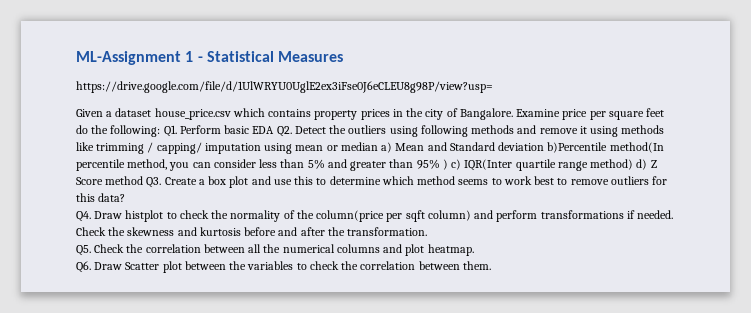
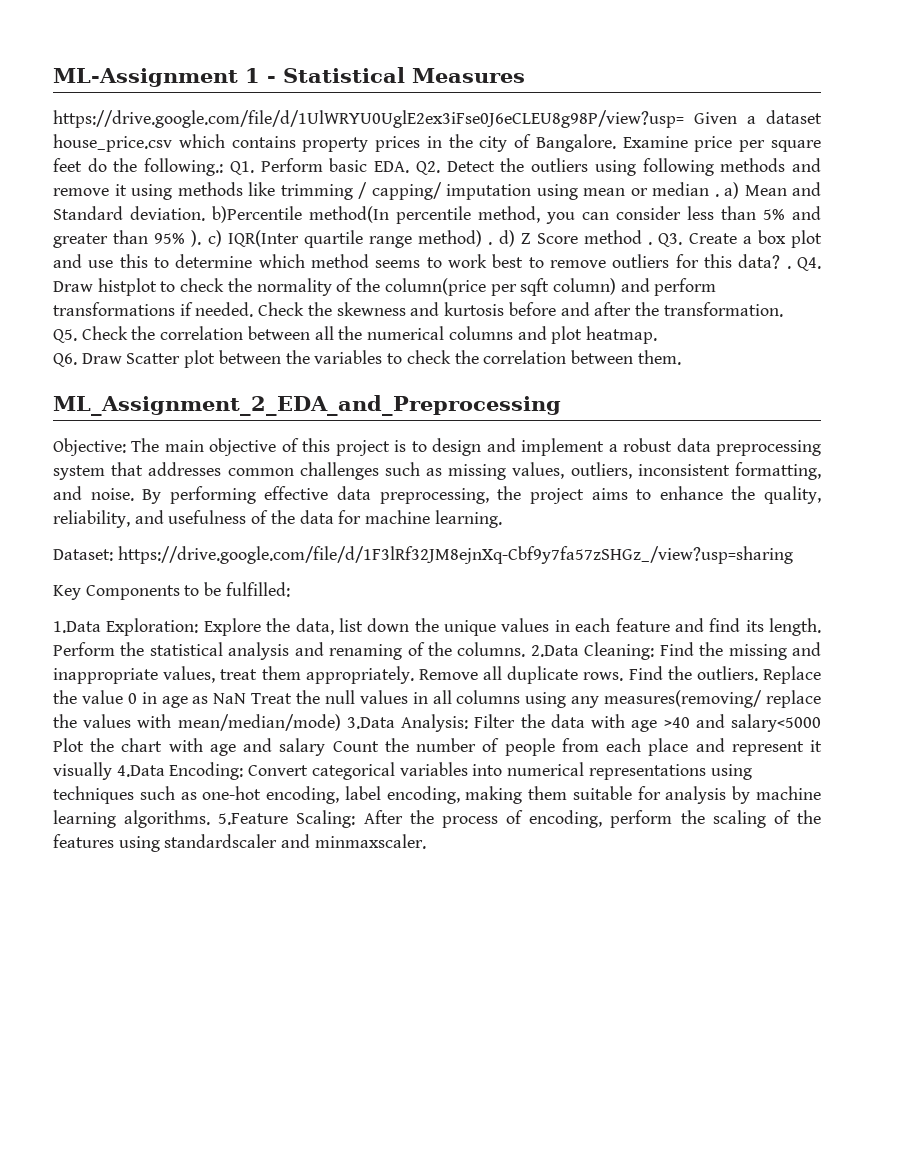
(493, 87) // -> (684, 119) none
[110,125,161,137] following: -> [144,158,224,176] following.:
[252,126,275,134] EDA -> [374,161,410,173] EDA.
(378, 146) none -> [714,194,719,197] .
[498,142,545,151] deviation -> [130,206,205,221] deviation.
[442,159,448,170] ) -> [191,230,202,247] ).
(634, 164) none -> [488,242,493,245] .
(144, 180) none -> [648,242,653,245] .
(126, 197) // -> [786,266,791,269] .
(491, 265) none -> [53,395,561,416] [53,438,821,456] [53,462,821,480] [53,486,822,504] [53,510,502,528] [53,546,793,564] [53,582,290,600] [53,618,821,636] [53,642,822,660] [53,666,821,684] [53,690,821,708] [53,714,822,732] [53,738,823,756] [53,762,752,780] [53,786,821,804] [53,810,821,828] [53,834,426,852] // ML_Assignment_2_EDA_and_Preprocessing // Objective: The main objective of this project is to design and implement a robust data preprocessing system that addresses common challenges such as missing values, outliers, inconsistent formatting, and noise. By performing effective data preprocessing, the project aims to enhance the quality, reliability, and usefulness of the data for machine learning. // Dataset: https://drive.google.com/file/d/1F3lRf32JM8ejnXq-Cbf9y7fa57zSHGz_/view?usp=sharing // Key Components to be fulfilled: // 1.Data Exploration: Explore the data, list down the unique values in each feature and find its length. Perform the statistical analysis and renaming of the columns. 2.Data Cleaning: Find the missing and inappropriate values, treat them appropriately. Remove all duplicate rows. Find the outliers. Replace the value 0 in age as NaN Treat the null values in all columns using any measures(removing/ replace the values with mean/median/mode) 3.Data Analysis: Filter the data with age >40 and salary<5000 Plot the chart with age and salary Count the number of people from each place and represent it visually 4.Data Encoding: Convert categorical variables into numerical representations using techniques such as one-hot encoding, label encoding, making them suitable for analysis by machine learning algorithms. 5.Feature Scaling: After the process of encoding, perform the scaling of the features using standardscaler and minmaxscaler.

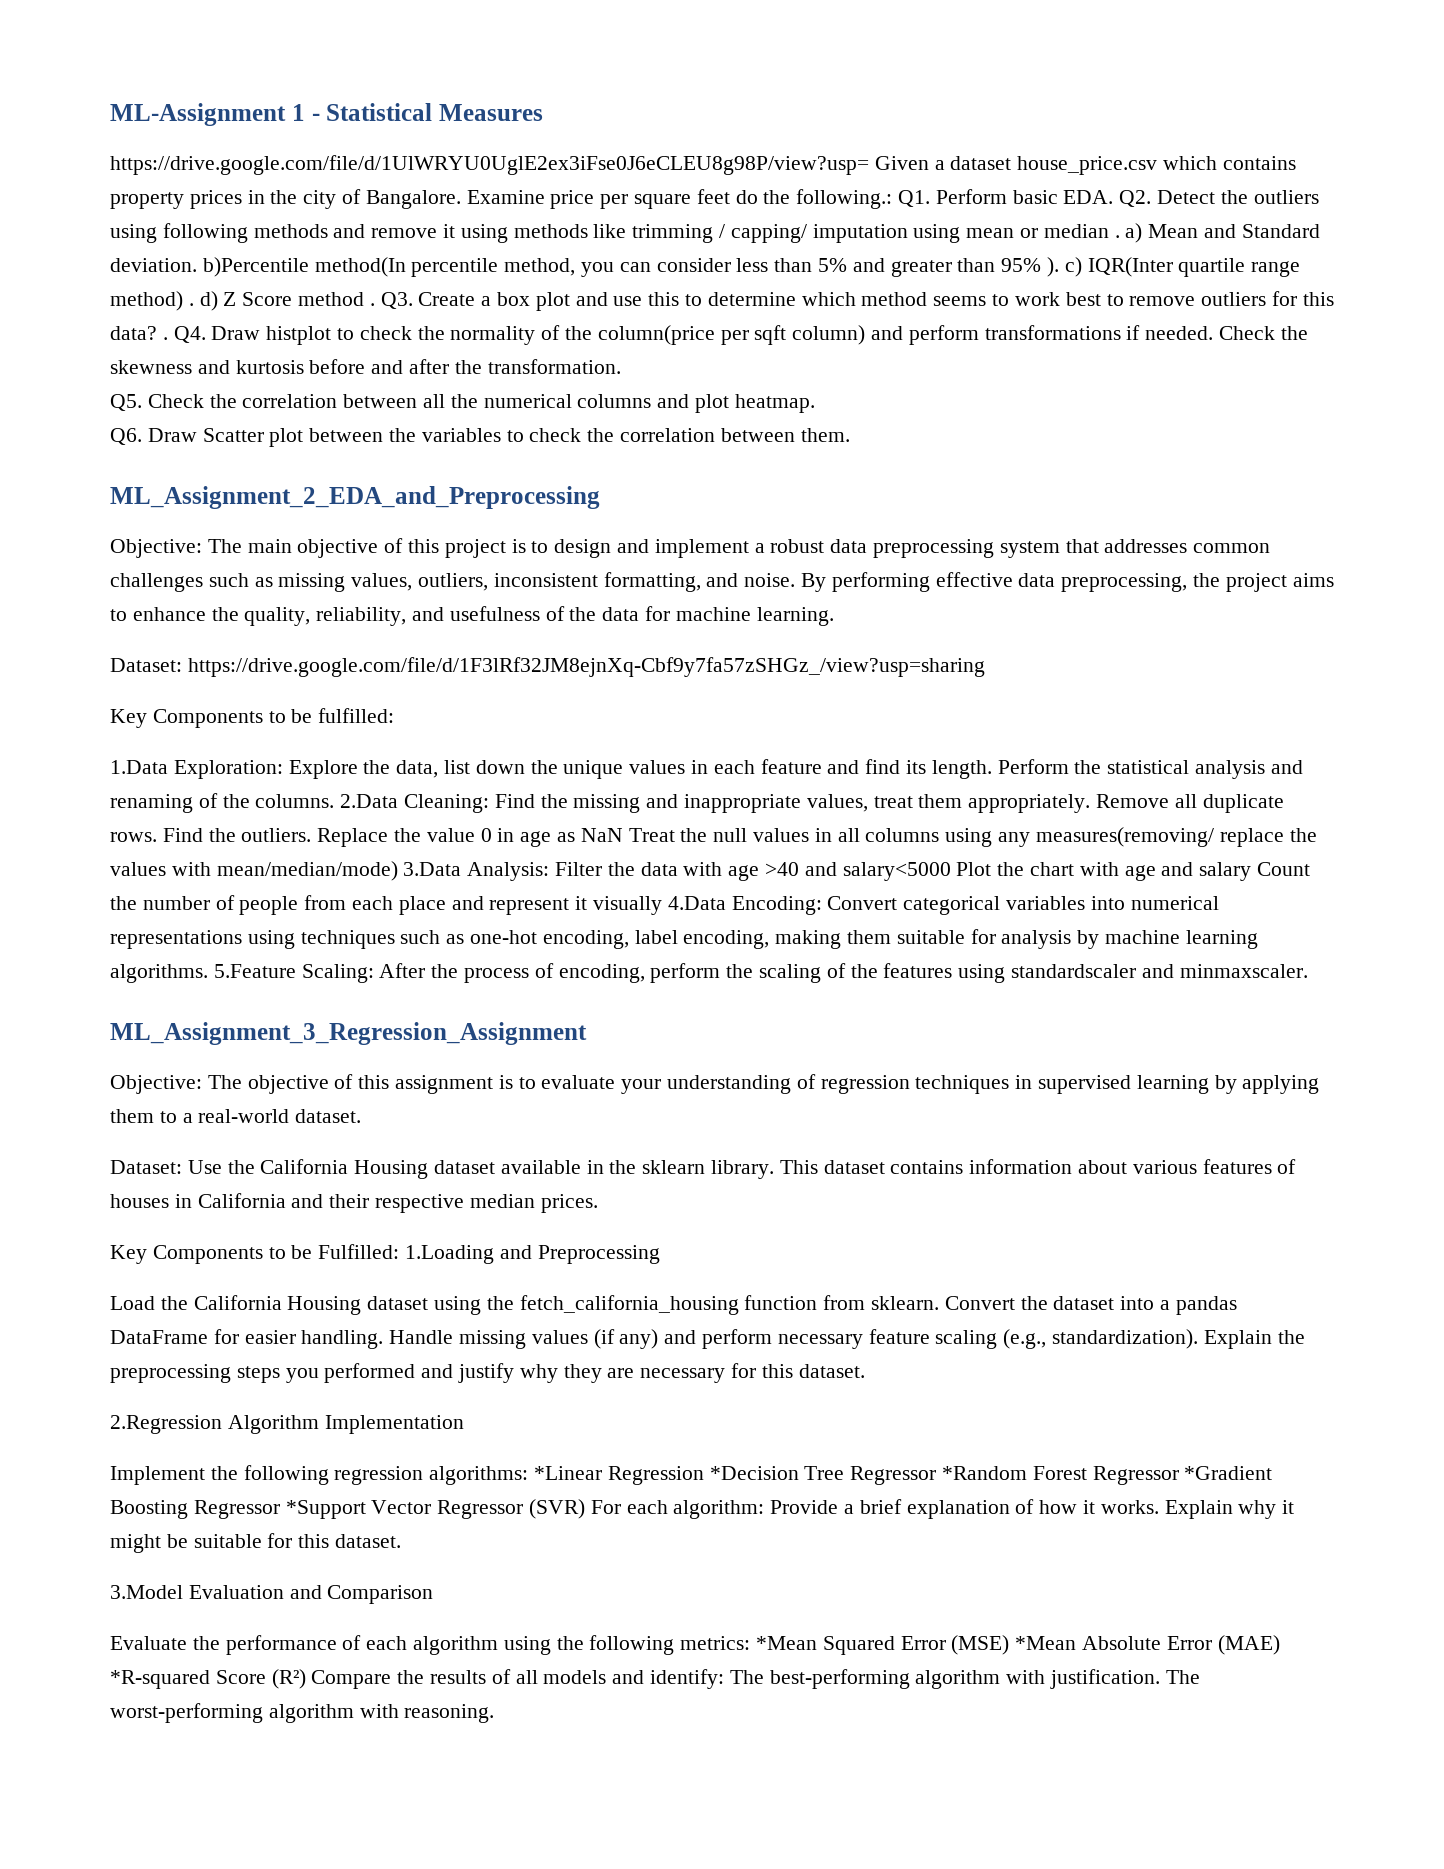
(426, 841) none -> [110,1022,587,1045] [110,1074,1320,1094] [110,1109,362,1123] [110,1159,1297,1179] [110,1193,598,1213] [110,1244,660,1264] [110,1295,1237,1315] [110,1329,1305,1349] [110,1363,865,1383] [110,1415,464,1434] [110,1465,1273,1485] [110,1499,1295,1519] [110,1533,402,1553] [110,1585,434,1604] [110,1635,1280,1655] [110,1669,1200,1689] [110,1703,495,1723] // ML_Assignment_3_Regression_Assignment // Objective: The objective of this assignment is to evaluate your understanding of regression techniques in supervised learning by applying them to a real-world dataset. // Dataset: Use the California Housing dataset available in the sklearn library. This dataset contains information about various features of houses in California and their respective median prices. // Key Components to be Fulfilled: 1.Loading and Preprocessing // Load the California Housing dataset using the fetch_california_housing function from sklearn. Convert the dataset into a pandas DataFrame for easier handling. Handle missing values (if any) and perform necessary feature scaling (e.g., standardization). Explain the preprocessing steps you performed and justify why they are necessary for this dataset. // 2.Regression Algorithm Implementation // Implement the following regression algorithms: *Linear Regression *Decision Tree Regressor *Random Forest Regressor *Gradient Boosting Regressor *Support Vector Regressor (SVR) For each algorithm: Provide a brief explanation of how it works. Explain why it might be suitable for this dataset. // 3.Model Evaluation and Comparison // Evaluate the performance of each algorithm using the following metrics: *Mean Squared Error (MSE) *Mean Absolute Error (MAE) *R-squared Score (R²) Compare the results of all models and identify: The best-performing algorithm with justification. The worst-performing algorithm with reasoning.

